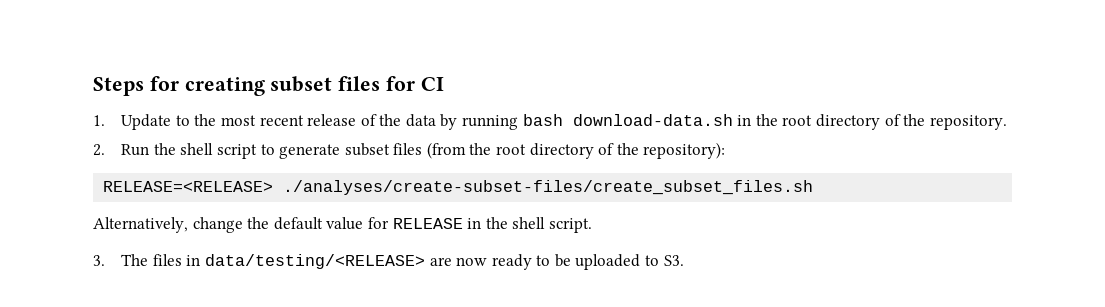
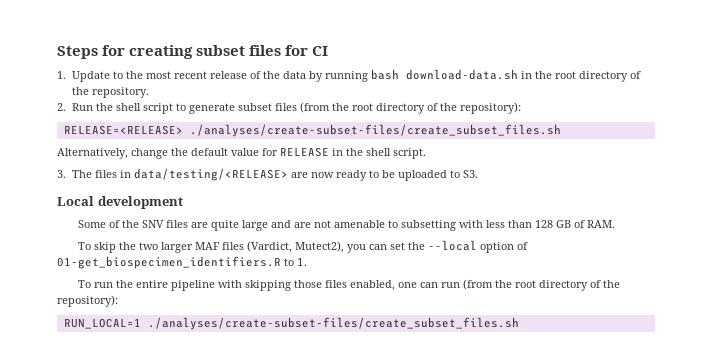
(684, 260) none -> [57,196,183,209] [77,220,615,231] [77,240,528,253] [57,256,307,269] [77,279,620,291] [57,295,118,307] [63,317,519,330] // Local development // Some of the SNV files are quite large and are not amenable to subsetting with less than 128 GB of RAM. // To skip the two larger MAF files (Vardict, Mutect2), you can set the --local option of 01-get_biospecimen_identifiers.R to 1. // To run the entire pipeline with skipping those files enabled, one can run (from the root directory of the repository): // RUN_LOCAL=1 ./analyses/create-subset-files/create_subset_files.sh

